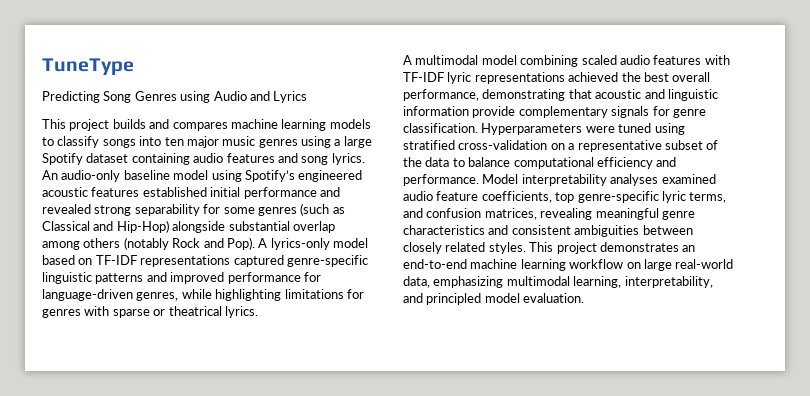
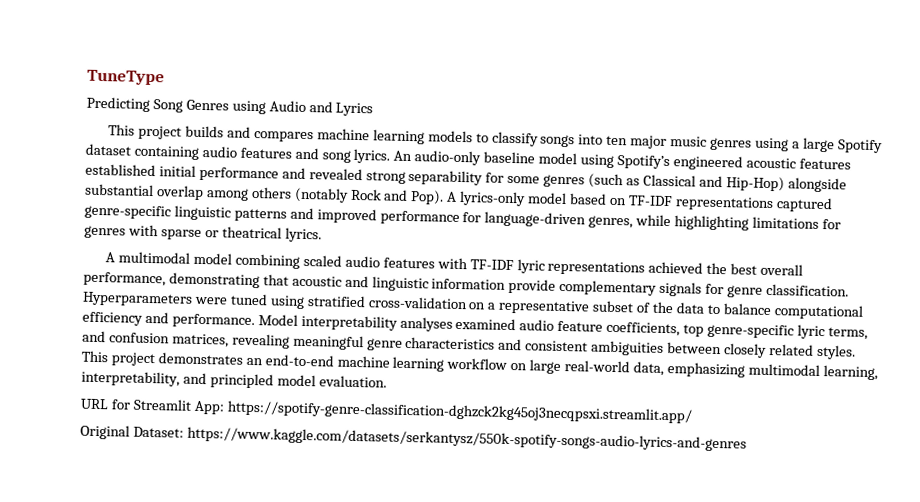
(585, 298) none -> [80,398,692,424] [80,424,747,452] // URL for Streamlit App: https://spotify-genre-classification-dghzck2kg45oj3necqpsxi.streamlit.app/ // Original Dataset: https://www.kaggle.com/datasets/serkantysz/550k-spotify-songs-audio-lyrics-and-genres

